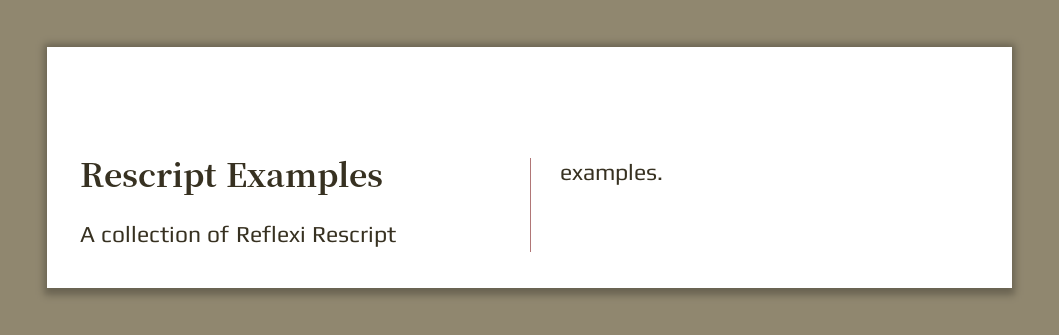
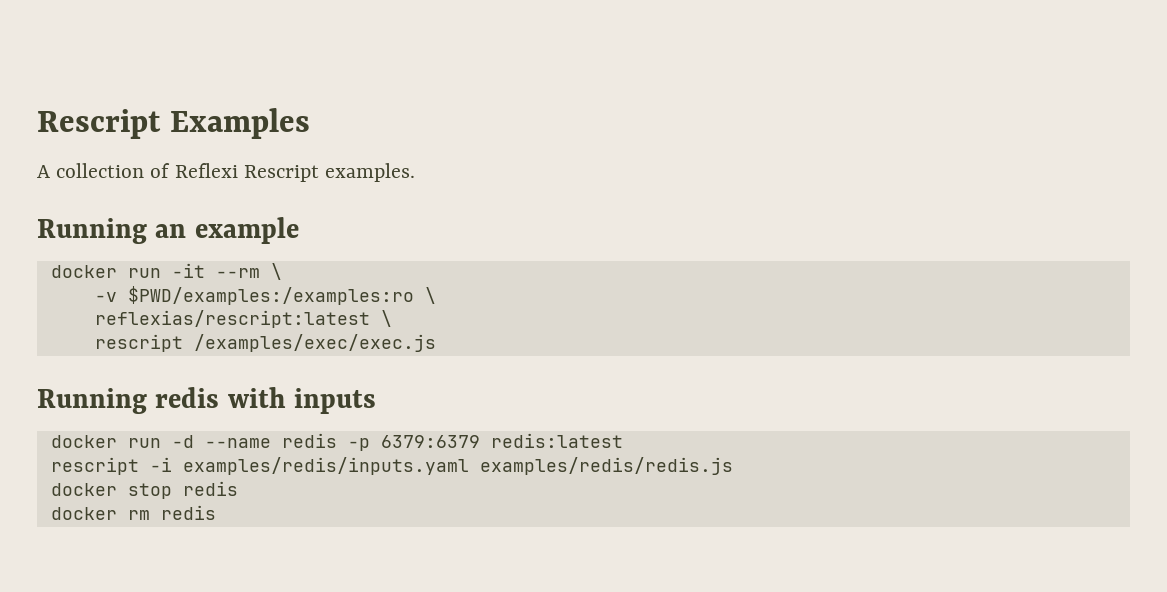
(663, 174) none -> [37,217,299,244] [50,263,282,280] [94,286,436,305] [94,310,392,328] [94,334,436,352] [37,387,377,414] [50,433,623,451] [50,457,733,475] [50,481,238,499] [50,505,216,520] // Running an example // docker run -it --rm \ // -v $PWD/examples:/examples:ro \ // reflexias/rescript:latest \ // rescript /examples/exec/exec.js // Running redis with inputs // docker run -d --name redis -p 6379:6379 redis:latest // rescript -i examples/redis/inputs.yaml examples/redis/redis.js // docker stop redis // docker rm redis

